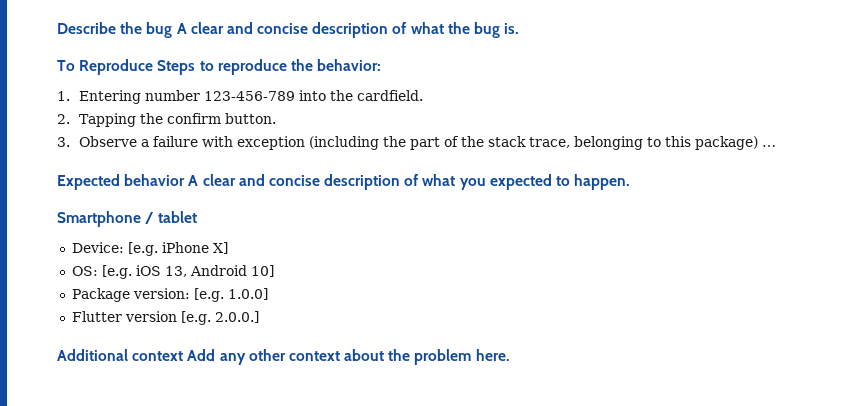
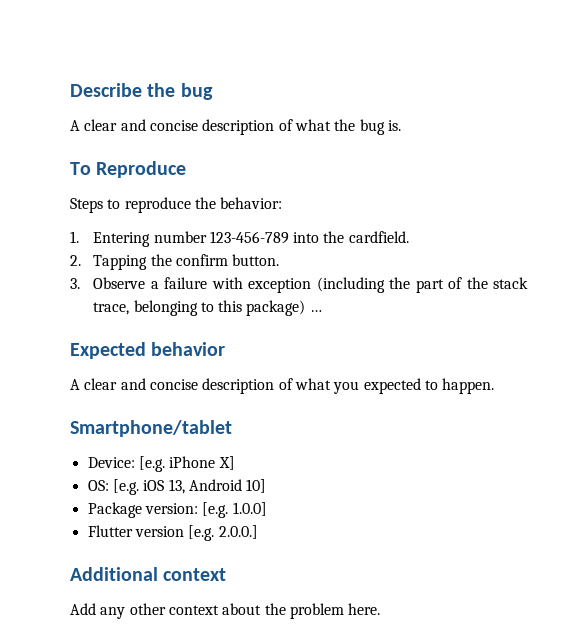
(173, 30) none -> (213, 91) //
(154, 67) none -> (187, 169) //
(186, 180) none -> (226, 349) //
[57,211,198,227] Smartphone / tablet -> [70,420,232,437] Smartphone/tablet
(184, 356) none -> (227, 574) //

